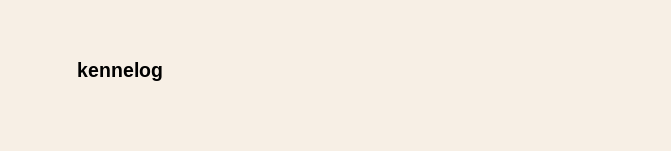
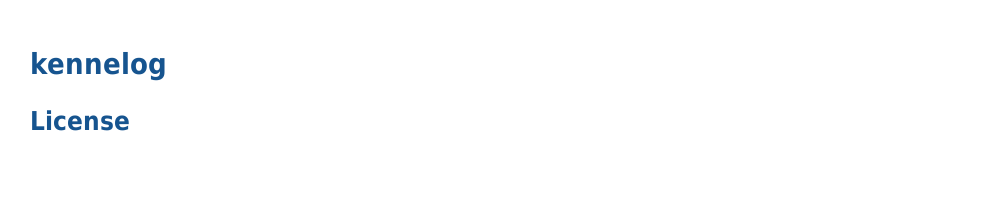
(163, 71) none -> [30,110,130,131] // License

